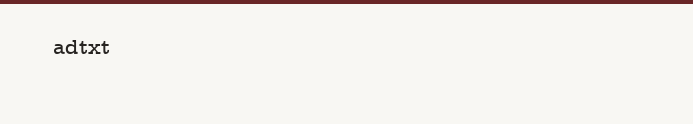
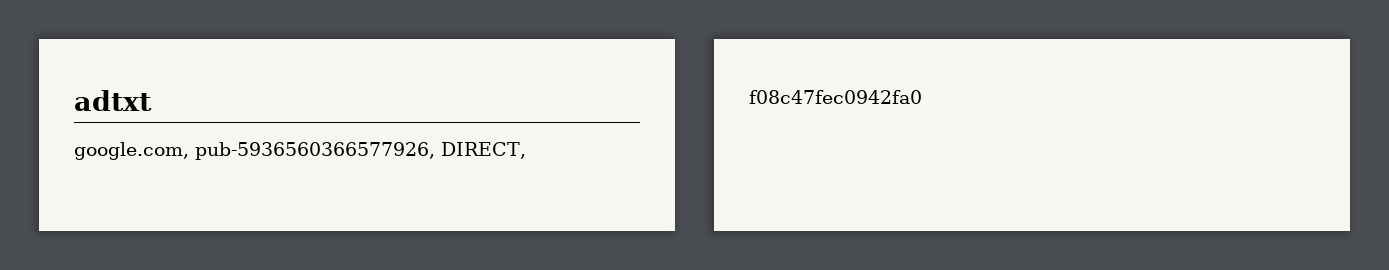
(110, 47) none -> [74,142,526,160] [749,90,922,104] // google.com, pub-5936560366577926, DIRECT, f08c47fec0942fa0

